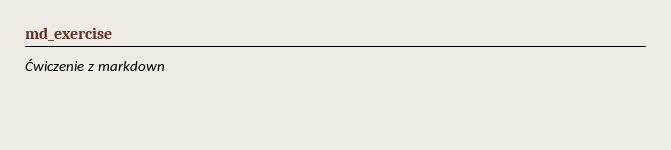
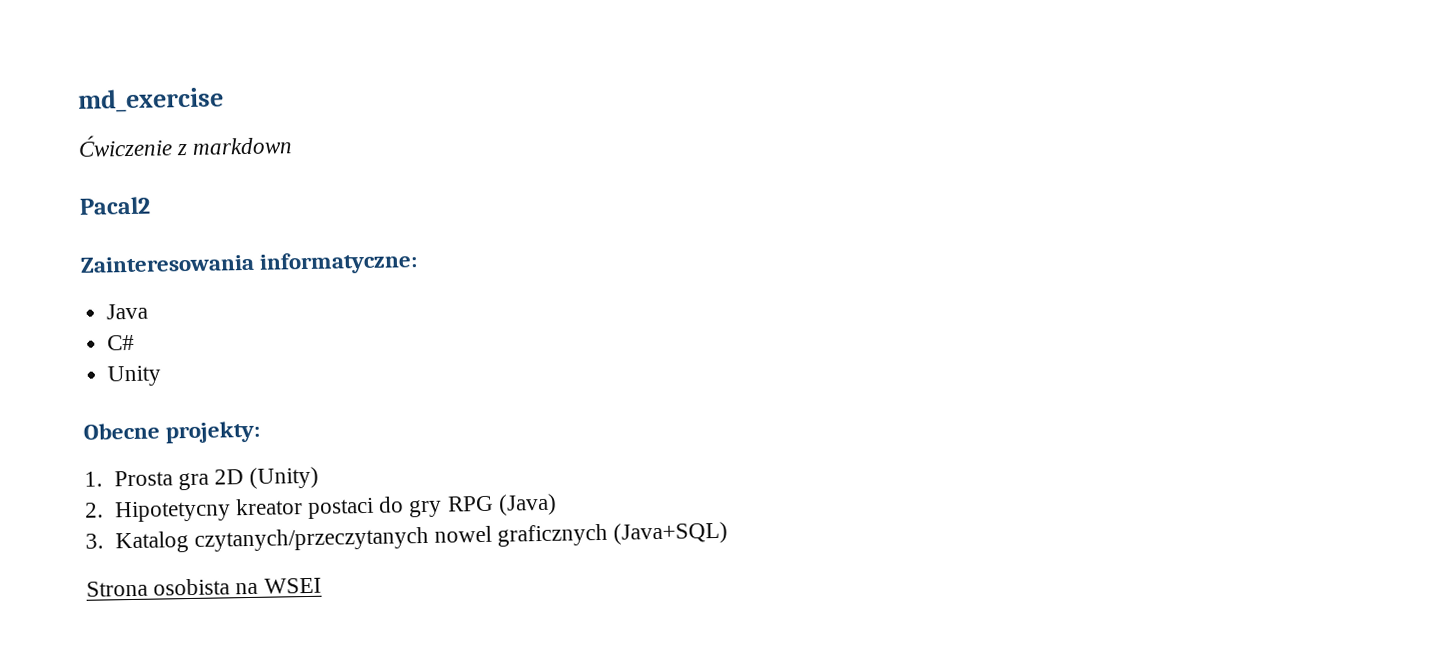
(165, 66) none -> [79,196,151,215] [80,251,419,275] [106,303,149,320] [107,334,136,351] [107,365,162,387] [83,420,261,444] [84,466,320,491] [84,493,557,523] [85,521,729,554] [86,577,322,597] // Pacal2 // Zainteresowania informatyczne: // Java // C# // Unity // Obecne projekty: // 1. Prosta gra 2D (Unity) // 2. Hipotetycny kreator postaci do gry RPG (Java) // 3. Katalog czytanych/przeczytanych nowel graficznych (Java+SQL) // Strona osobista na WSEI

